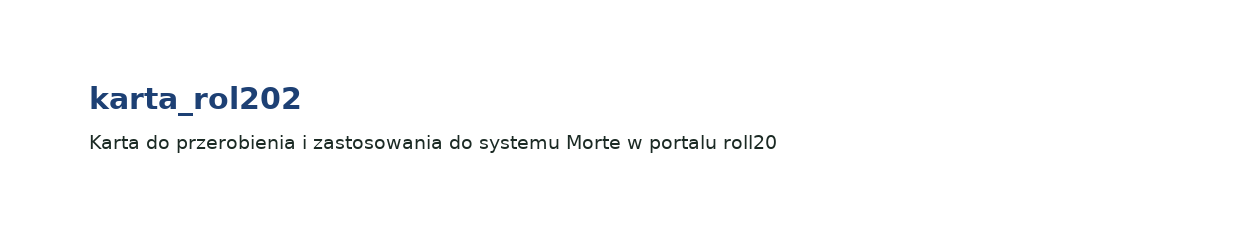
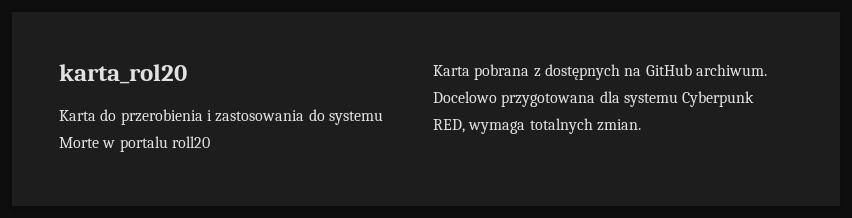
[89,86,302,116] karta_rol202 -> [59,64,187,84] karta_rol20
(777, 142) none -> [433,64,767,80] [433,91,755,107] [433,118,641,134] // Karta pobrana z dostępnych na GitHub archiwum. Docelowo przygotowana dla systemu Cyberpunk RED, wymaga totalnych zmian.

